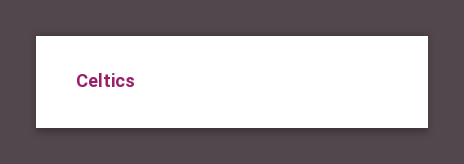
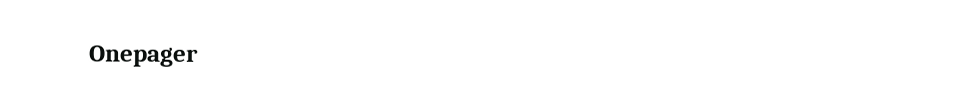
[76,73,135,87] Celtics -> [88,45,199,67] Onepager

